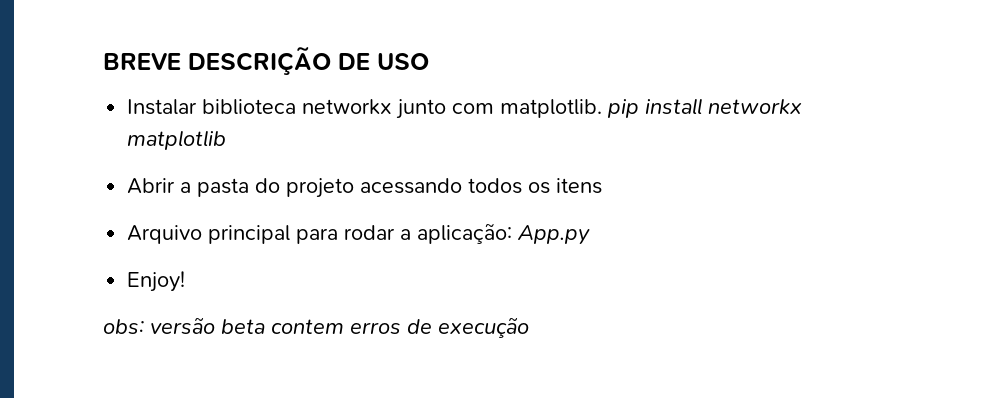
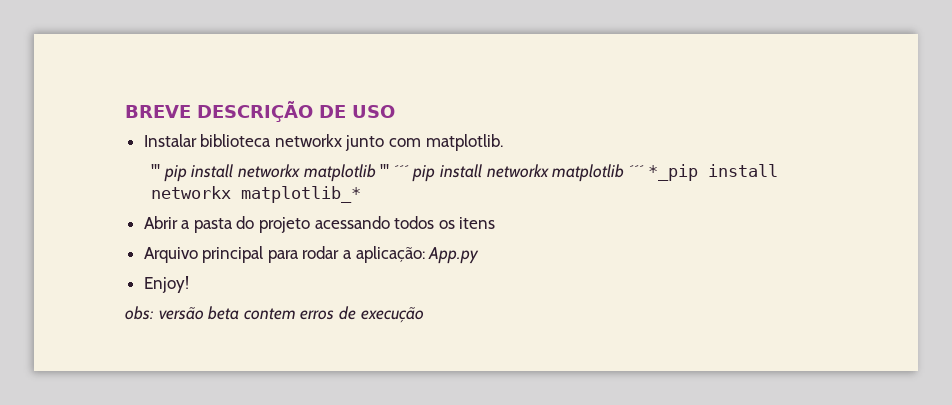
[607,98,803,118] [127,130,227,150] pip install networkx matplotlib -> [151,164,779,182] [151,186,362,203] // ''' pip install networkx matplotlib ''' ´´´ pip install networkx matplotlib ´´´ *_pip install networkx matplotlib_*

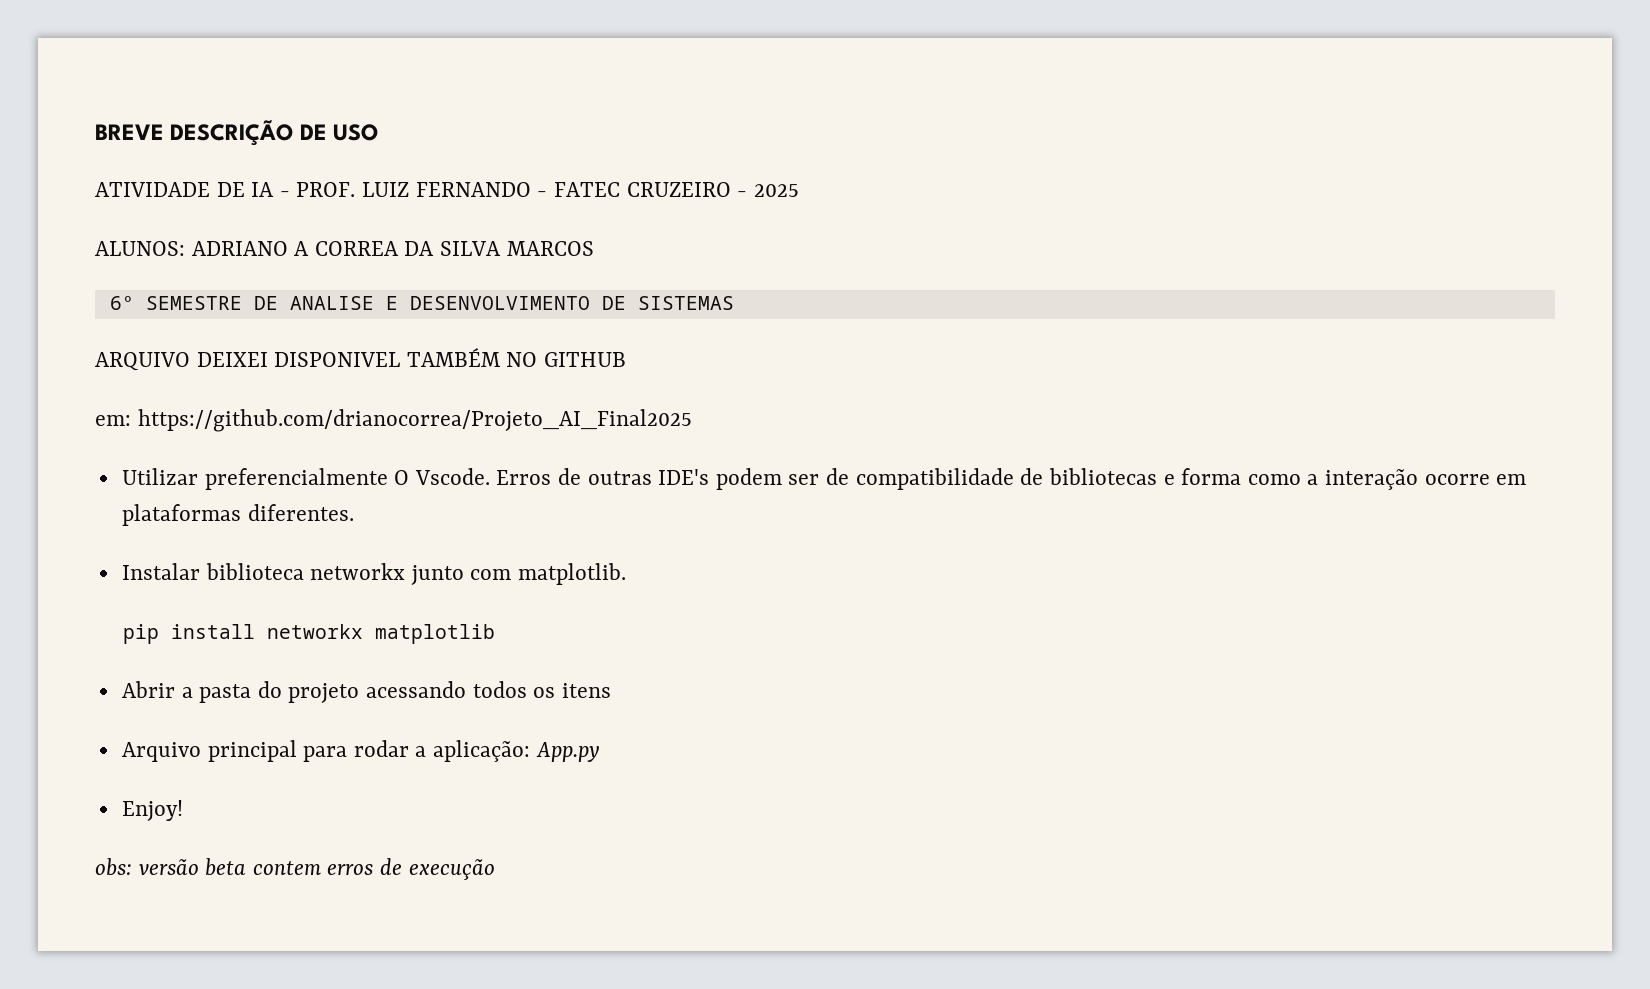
(395, 111) none -> [95,182,799,197] [95,241,594,256] [109,296,734,310] [95,348,627,371] [95,409,692,432] [121,468,1527,490] [121,504,354,526] // ATIVIDADE DE IA - PROF. LUIZ FERNANDO - FATEC CRUZEIRO - 2025 // ALUNOS: ADRIANO A CORREA DA SILVA MARCOS // 6º SEMESTRE DE ANALISE E DESENVOLVIMENTO DE SISTEMAS // ARQUIVO DEIXEI DISPONIVEL TAMBÉM NO GITHUB // em: https://github.com/drianocorrea/Projeto_AI_Final2025 // Utilizar preferencialmente O Vscode. Erros de outras IDE's podem ser de compatibilidade de bibliotecas e forma como a interação ocorre em plataformas diferentes.
[151,164,779,182] [151,186,362,203] ''' pip install networkx matplotlib ''' ´´´ pip install networkx matplotlib ´´´ *_pip install networkx matplotlib_* -> [122,624,495,644] pip install networkx matplotlib

